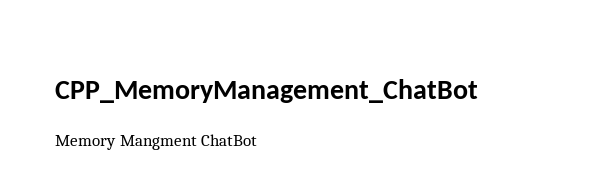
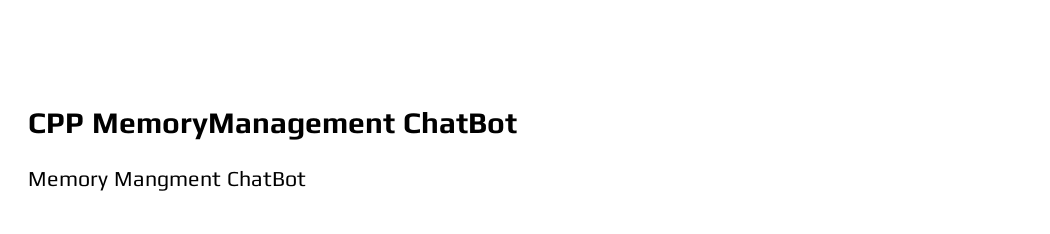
[55,79,478,103] CPP_MemoryManagement_ChatBot -> [28,112,518,140] CPP MemoryManagement ChatBot

